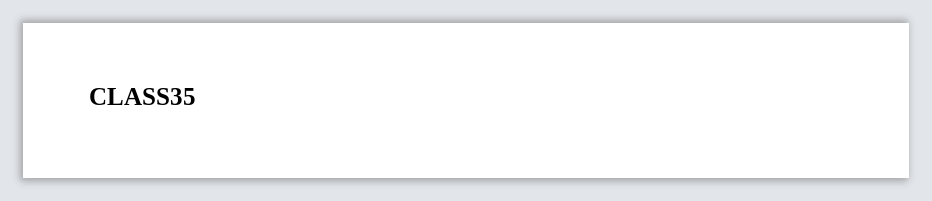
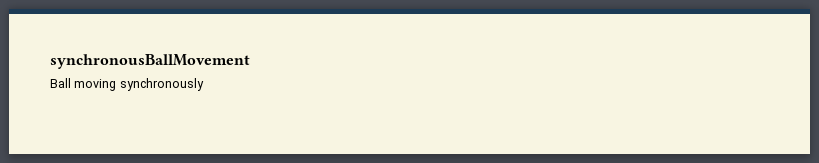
[89,88,196,105] CLASS35 -> [50,54,250,69] [50,78,204,91] synchronousBallMovement // Ball moving synchronously

